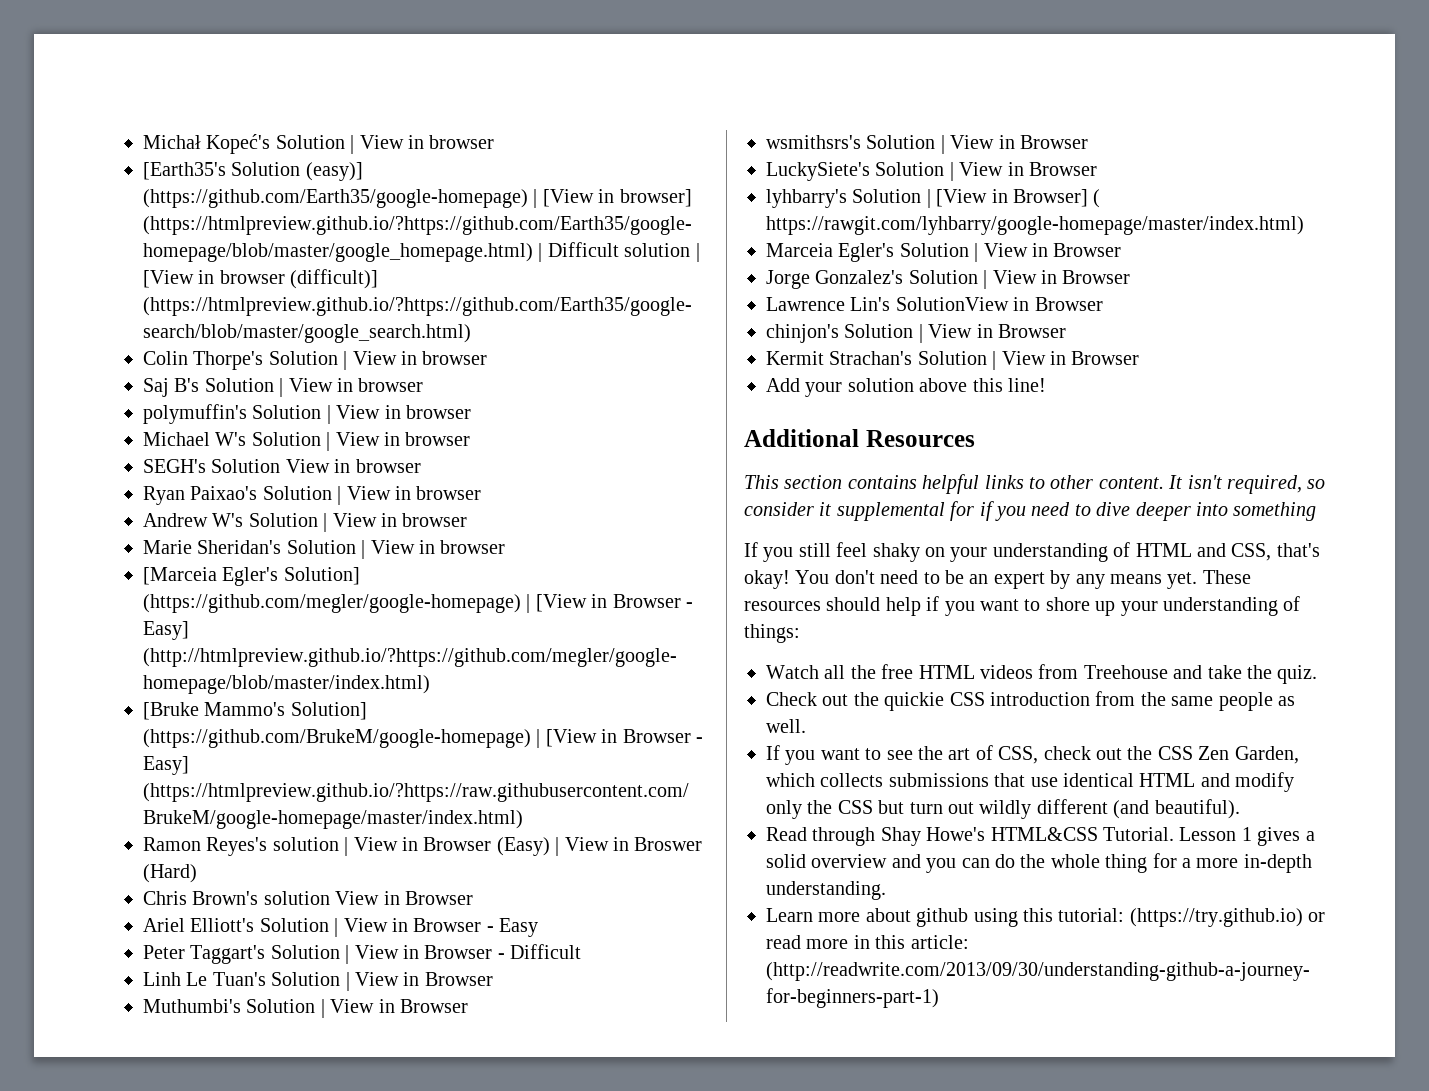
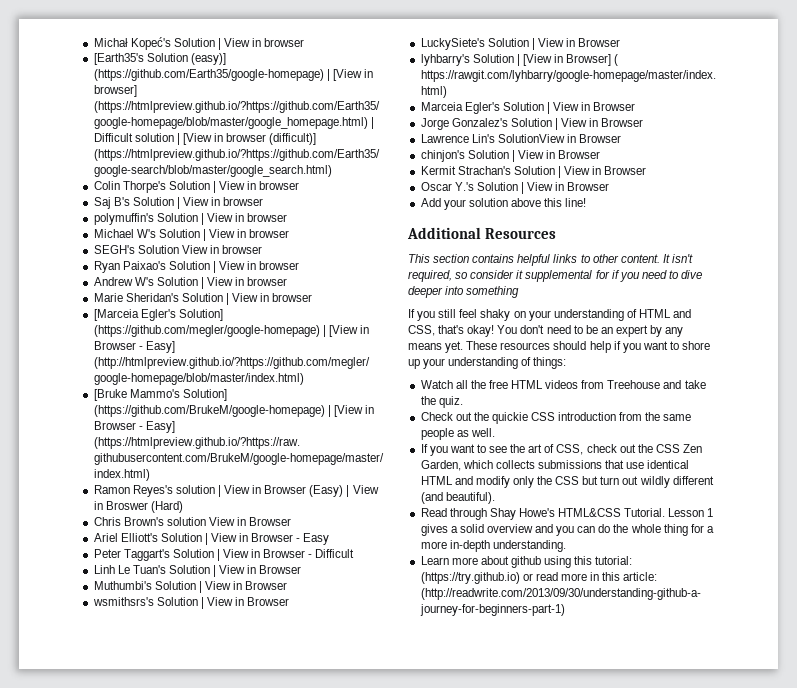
(1140, 358) none -> [420,182,610,194] // Oscar Y.'s Solution | View in Browser

